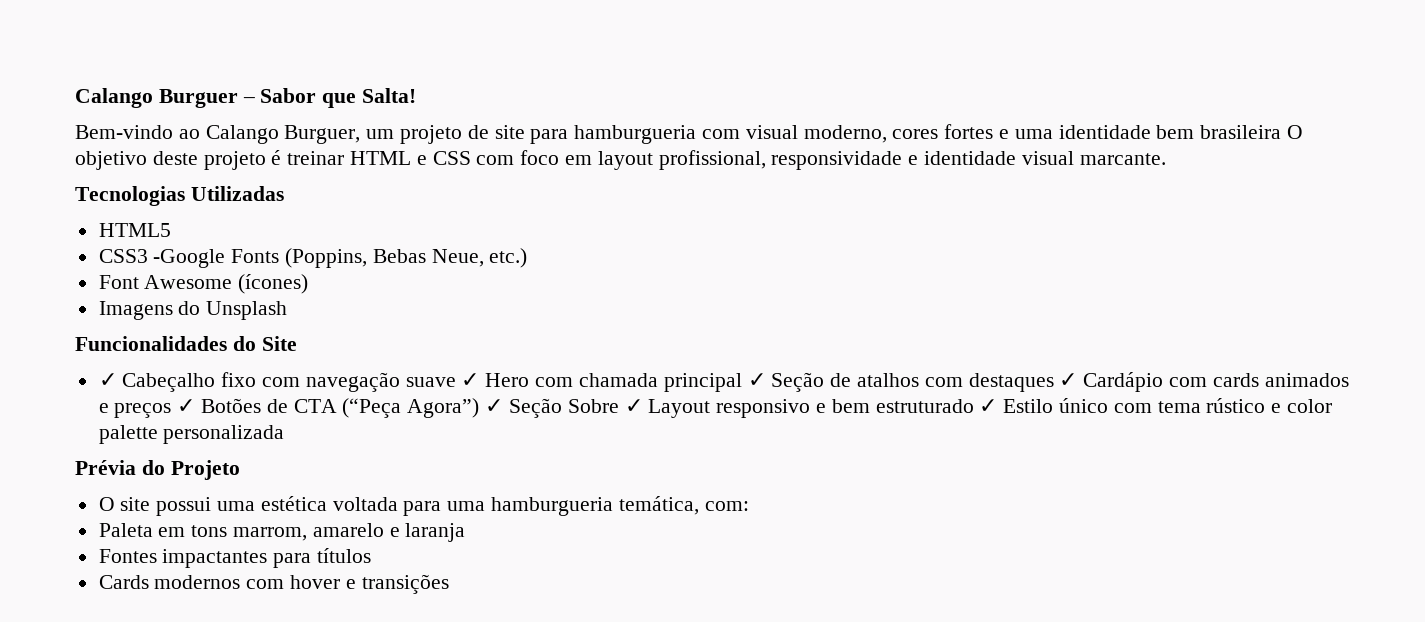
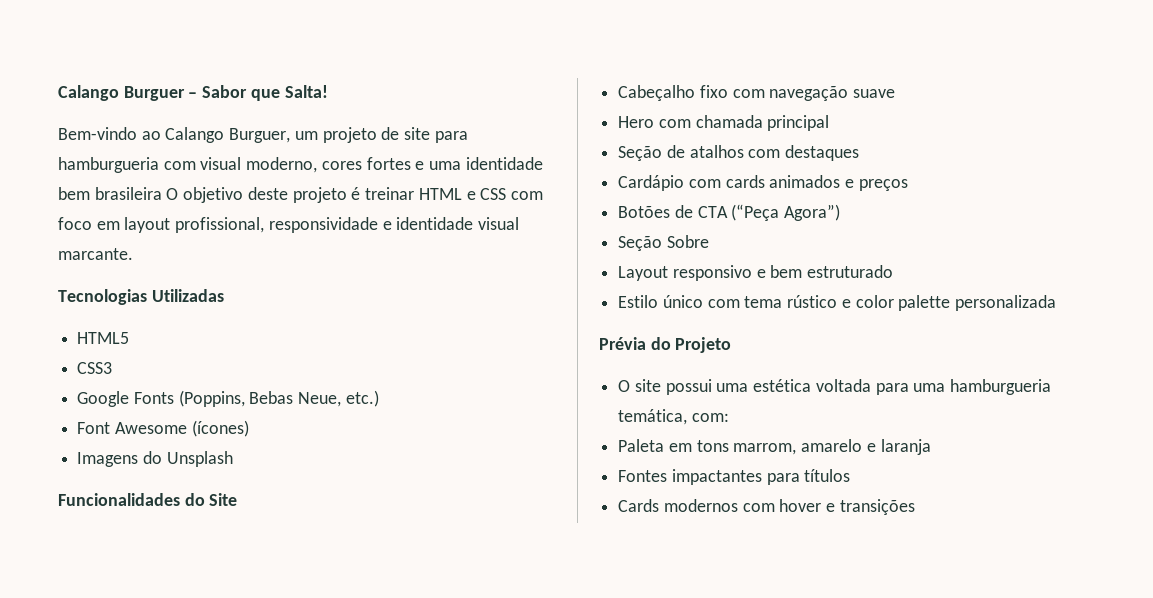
[153,249,226,268] -Google -> [77,391,130,407] // Google
[98,373,117,387] ✓ -> (238, 499) none
[461,373,480,387] ✓ -> (896, 93) //
[747,373,766,387] ✓ -> (830, 123) //
[1059,373,1078,387] ✓ -> (860, 153) //
[177,399,196,413] ✓ -> (908, 185) //
[485,399,504,413] ✓ -> (841, 212) //
[624,399,643,413] ✓ -> (709, 241) //
[979,399,998,413] ✓ -> (894, 271) //

